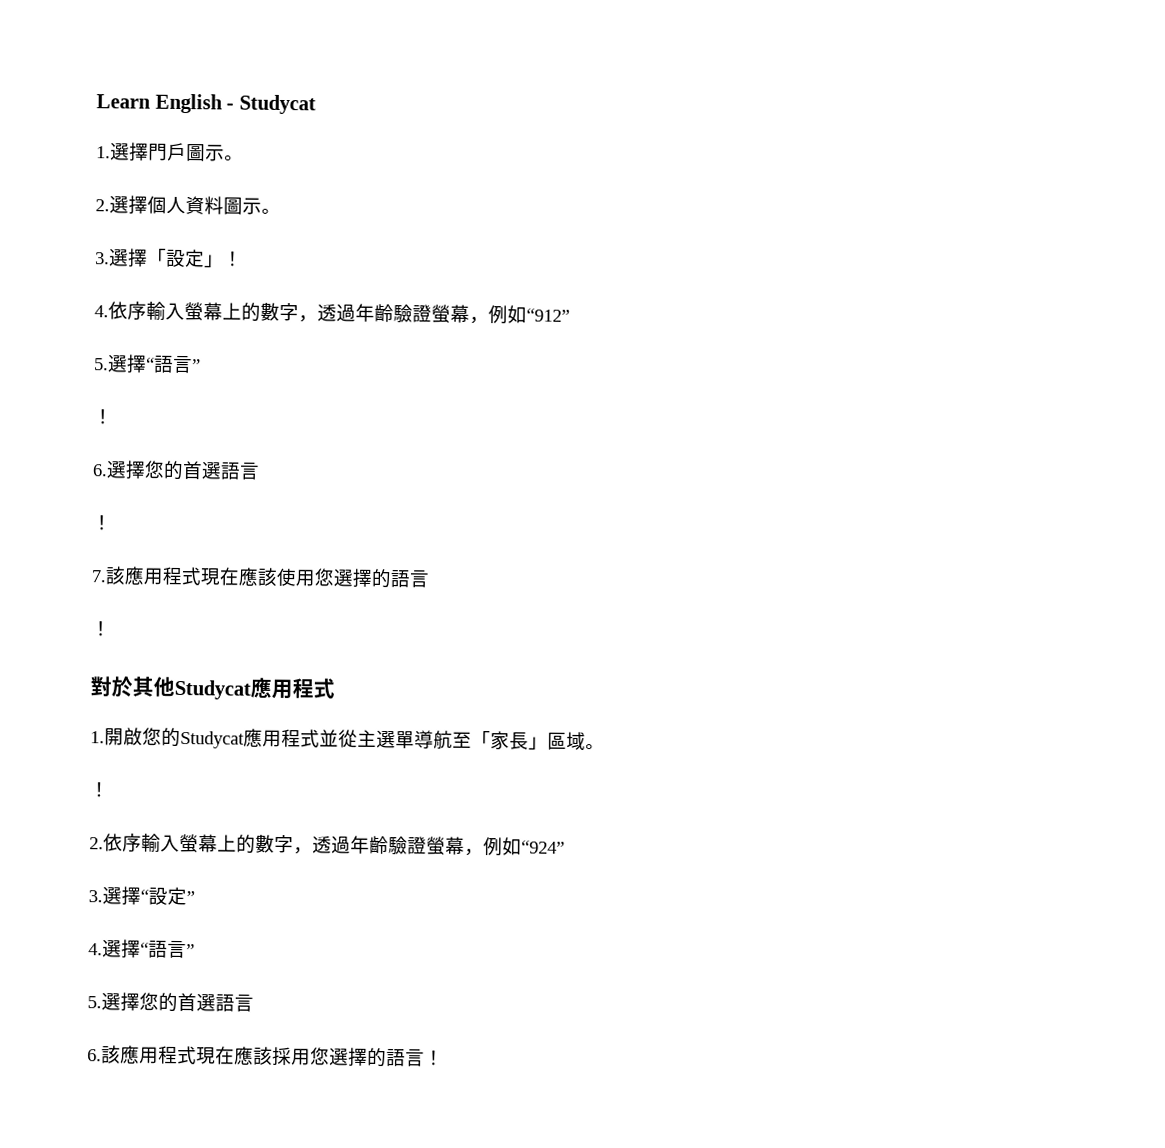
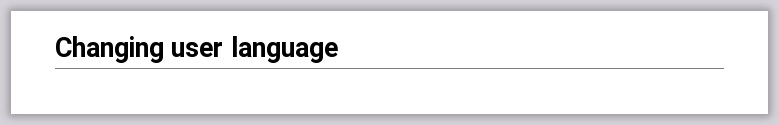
[96,93,316,115] [96,142,244,162] [95,195,281,215] [95,248,243,268] [94,301,570,325] [94,354,201,374] [93,409,113,425] [92,460,260,481] [92,515,112,531] [91,566,430,589] [91,621,111,637] [90,676,335,700] [90,727,605,751] [89,782,109,798] [89,833,565,857] [88,886,195,906] [88,939,195,959] [87,992,254,1012] [87,1045,444,1068] Learn English - Studycat // 1.選擇門戶圖示。 // 2.選擇個人資料圖示。 // 3.選擇「設定」！ // 4.依序輸入螢幕上的數字，透過年齡驗證螢幕，例如“912” // 5.選擇“語言” // ！ // 6.選擇您的首選語言 // ！ // 7.該應用程式現在應該使用您選擇的語言 // ！ // 對於其他Studycat應用程式 // 1.開啟您的Studycat應用程式並從主選單導航至「家長」區域。 // ！ // 2.依序輸入螢幕上的數字，透過年齡驗證螢幕，例如“924” // 3.選擇“設定” // 4.選擇“語言” // 5.選擇您的首選語言 // 6.該應用程式現在應該採用您選擇的語言！ -> [55,36,338,63] Changing user language

